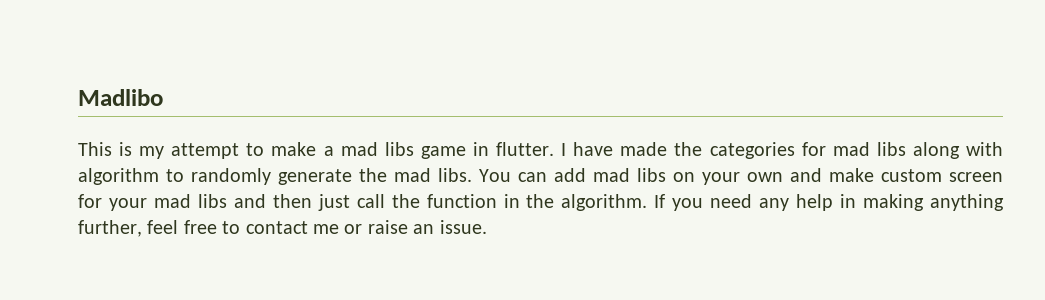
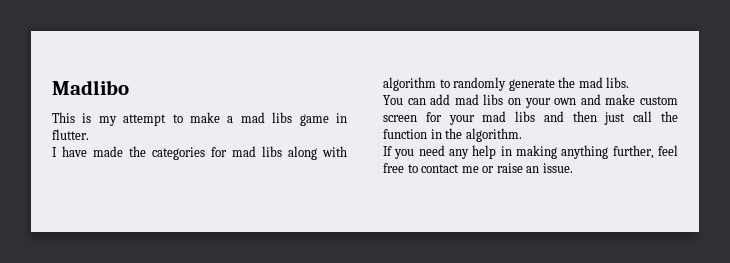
(555, 149) none -> (89, 134) //
(472, 175) none -> (630, 82) //
(648, 202) none -> (522, 135) //

